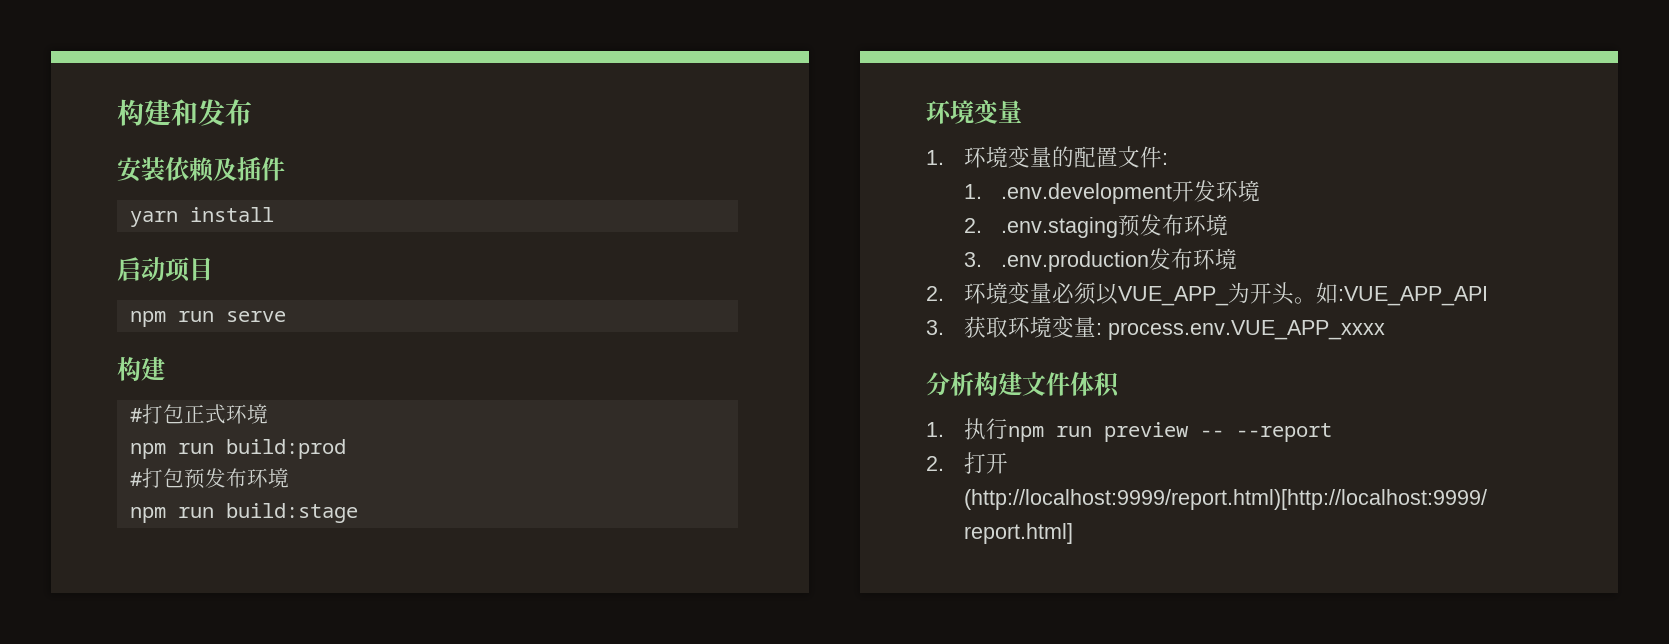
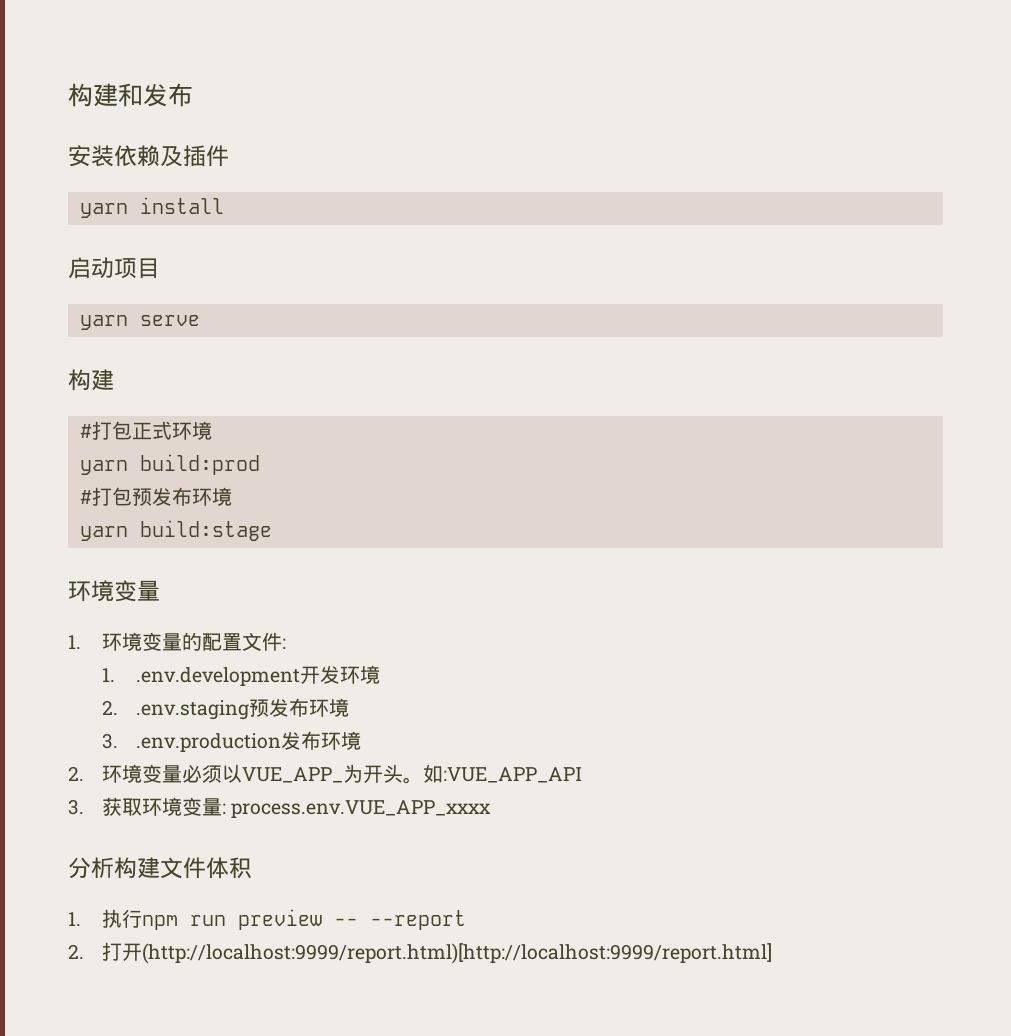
[129,311,214,327] npm run -> [79,315,128,330] yarn
[129,443,214,459] npm run -> [79,460,128,475] yarn
[129,507,214,523] npm run -> [79,526,128,541] yarn

